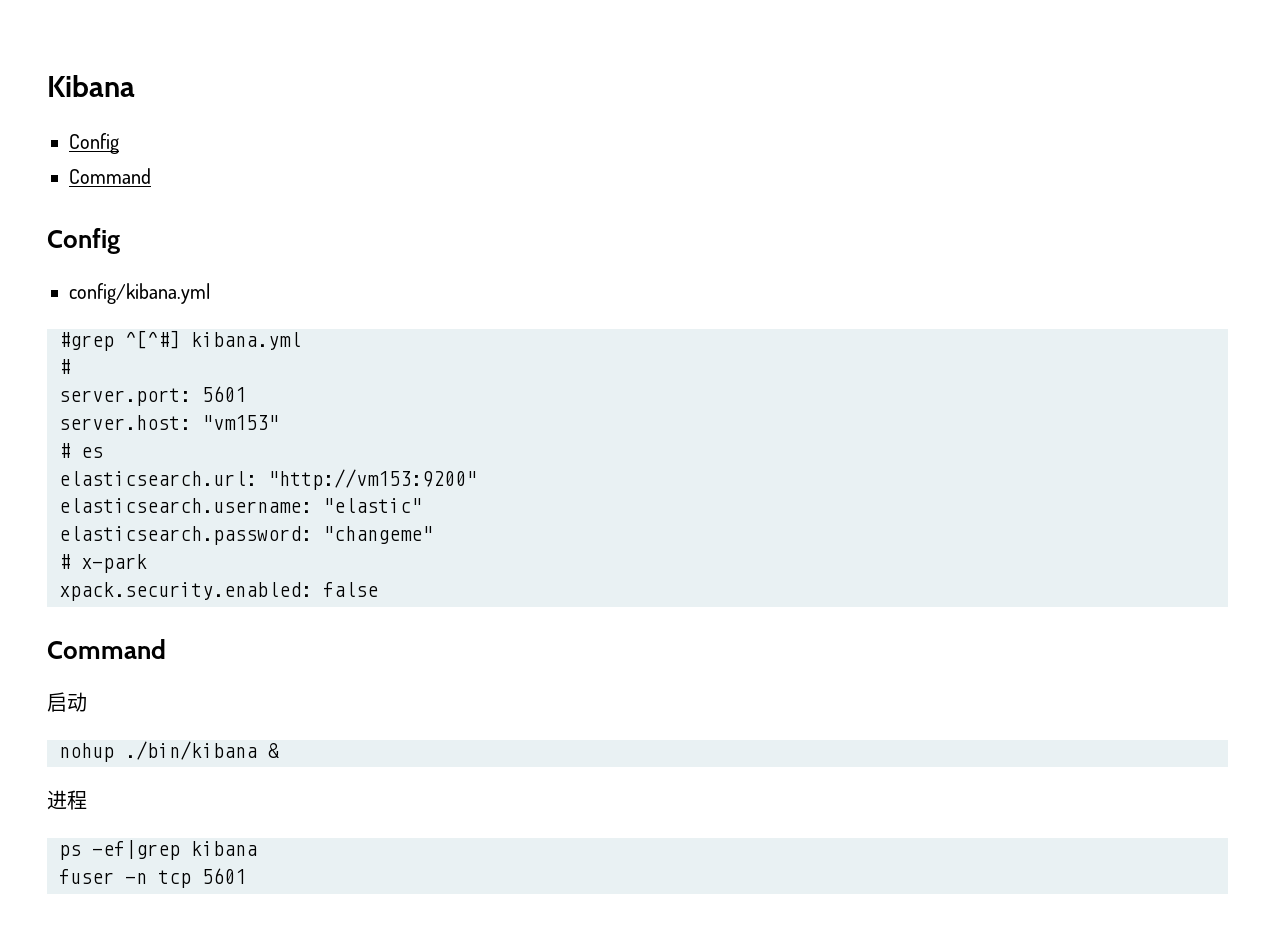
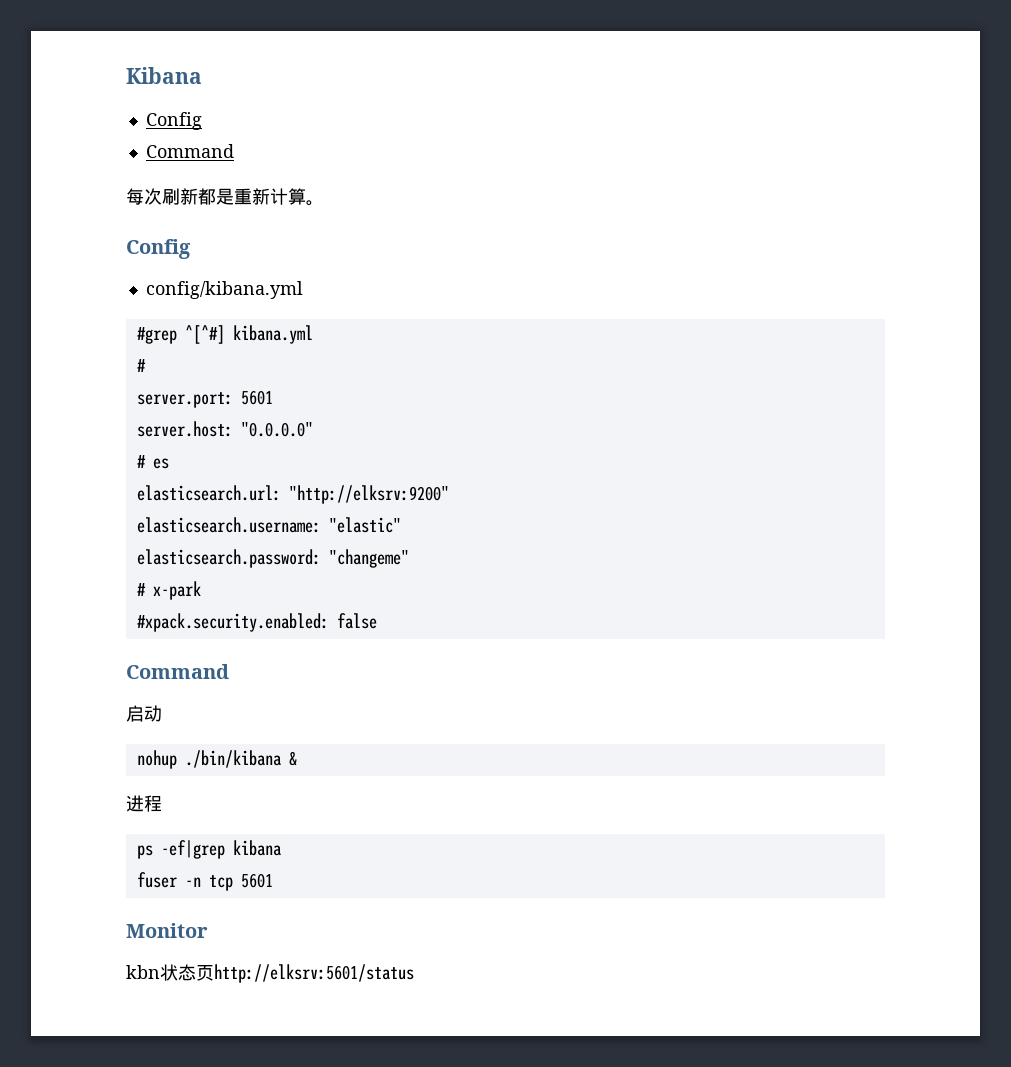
(151, 176) none -> [126,188,324,206] // 每次刷新都是重新计算。
[202,415,279,430] "vm153" -> [240,422,313,437] "0.0.0.0"
[268,469,477,490] "http://vm153:9200" -> [288,485,449,504] "http://elksrv:9200"
[59,582,312,601] xpack.security.enabled: -> [136,613,329,632] #xpack.security.enabled:
(246, 876) none -> [126,923,208,938] [126,964,414,983] // Monitor // kbn状态页http://elksrv:5601/status

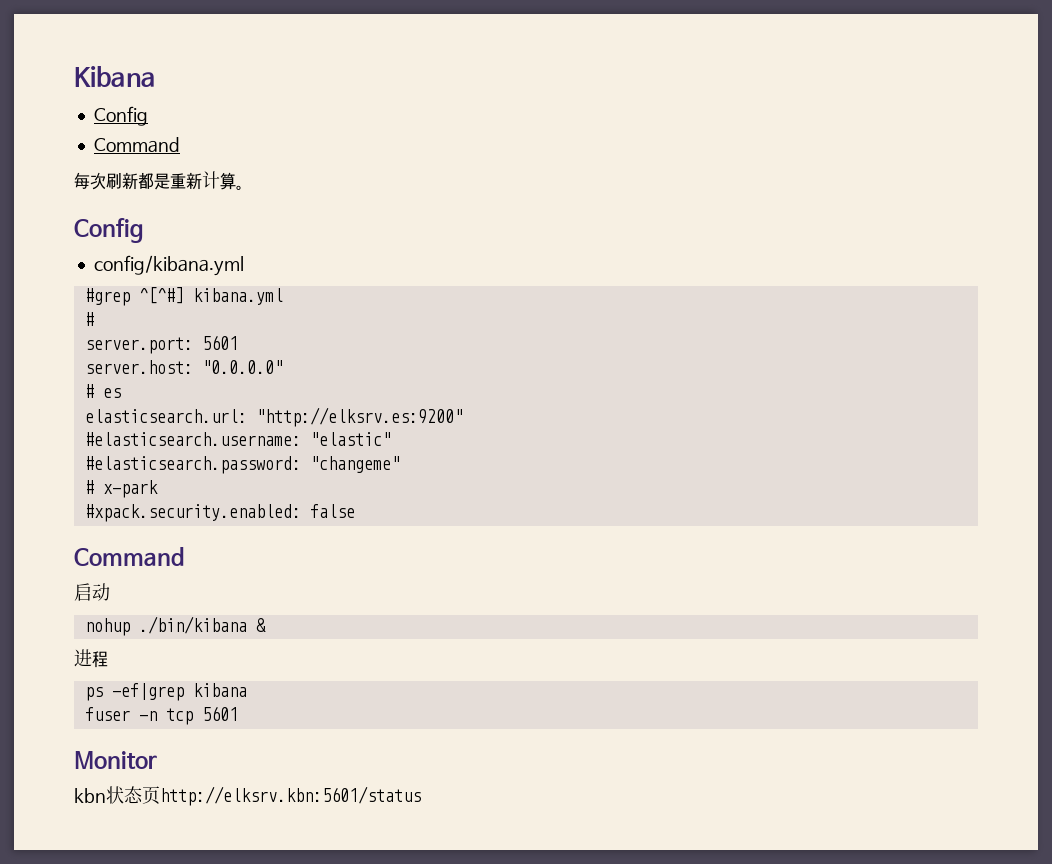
[288,485,449,504] [136,517,321,533] "http://elksrv:9200" // elasticsearch.username: -> [255,407,463,427] [84,432,301,446] "http://elksrv.es:9200" // #elasticsearch.username:
[136,549,321,568] elasticsearch.password: -> [84,456,301,474] #elasticsearch.password:
[214,964,414,983] http://elksrv:5601/status -> [160,786,421,806] http://elksrv.kbn:5601/status

